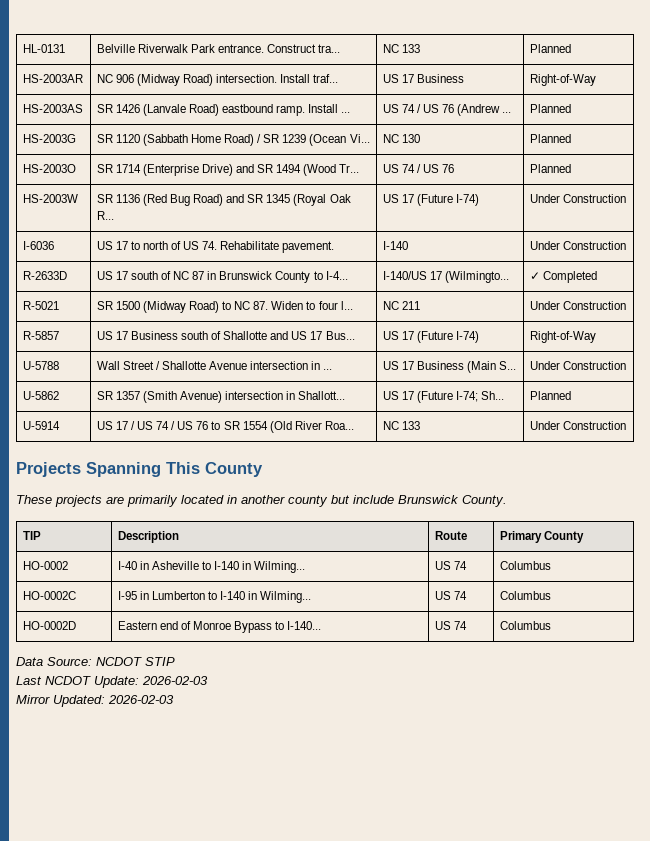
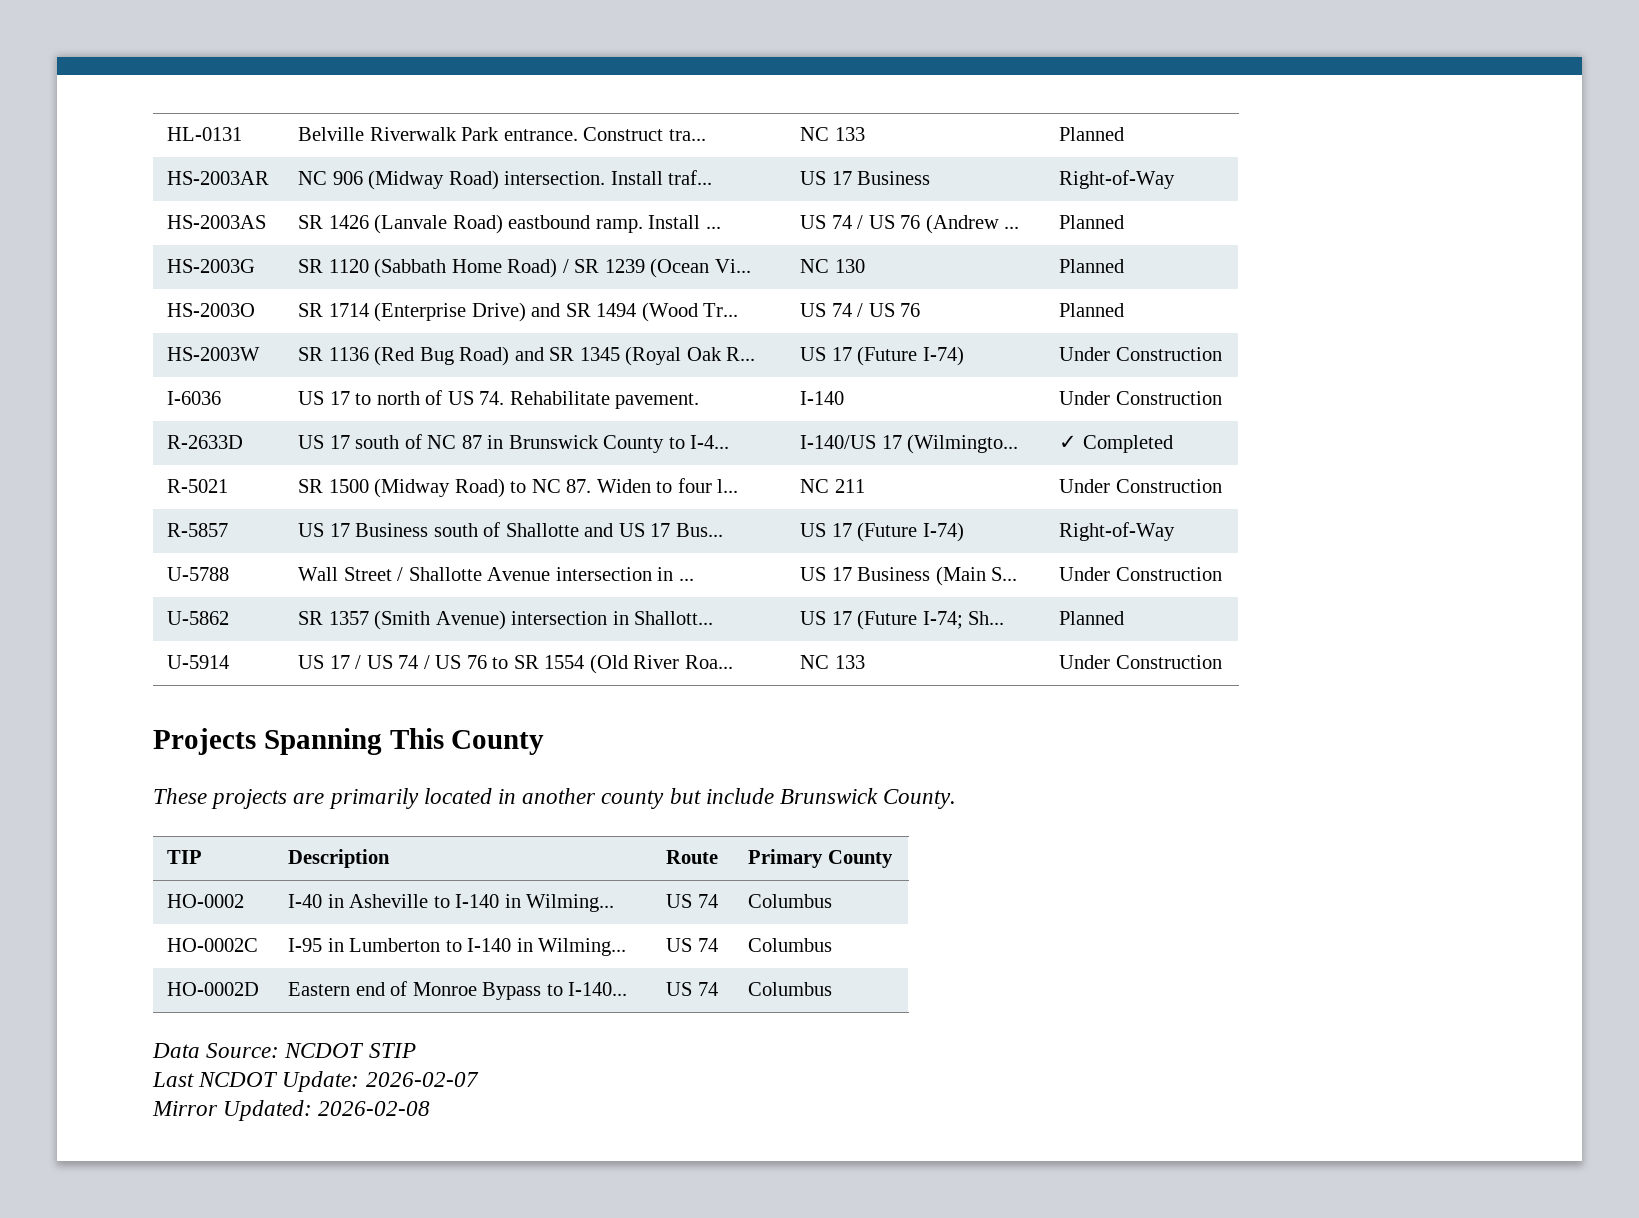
[142,676,208,685] 2026-02-03 -> [365,1072,479,1087] 2026-02-07
[108,695,174,704] 2026-02-03 -> [318,1101,431,1116] 2026-02-08

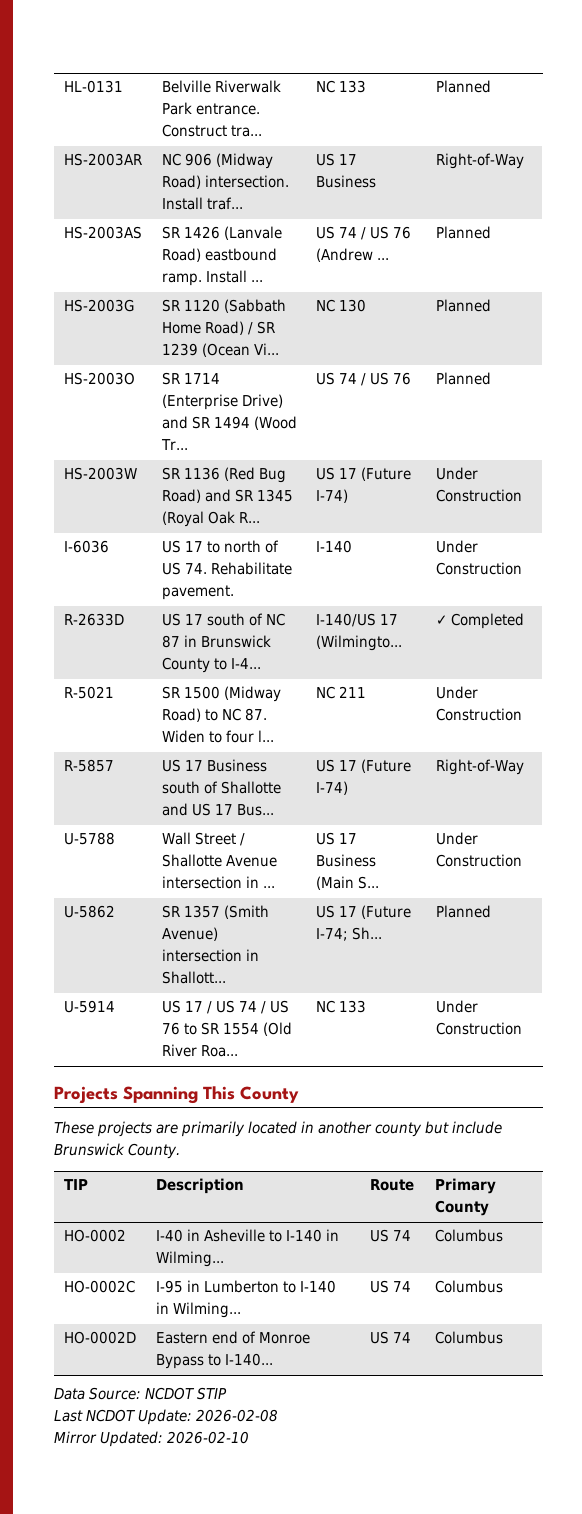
[365,1072,479,1087] 2026-02-07 -> [196,1409,279,1422] 2026-02-08
[318,1101,431,1116] 2026-02-08 -> [167,1431,250,1444] 2026-02-10

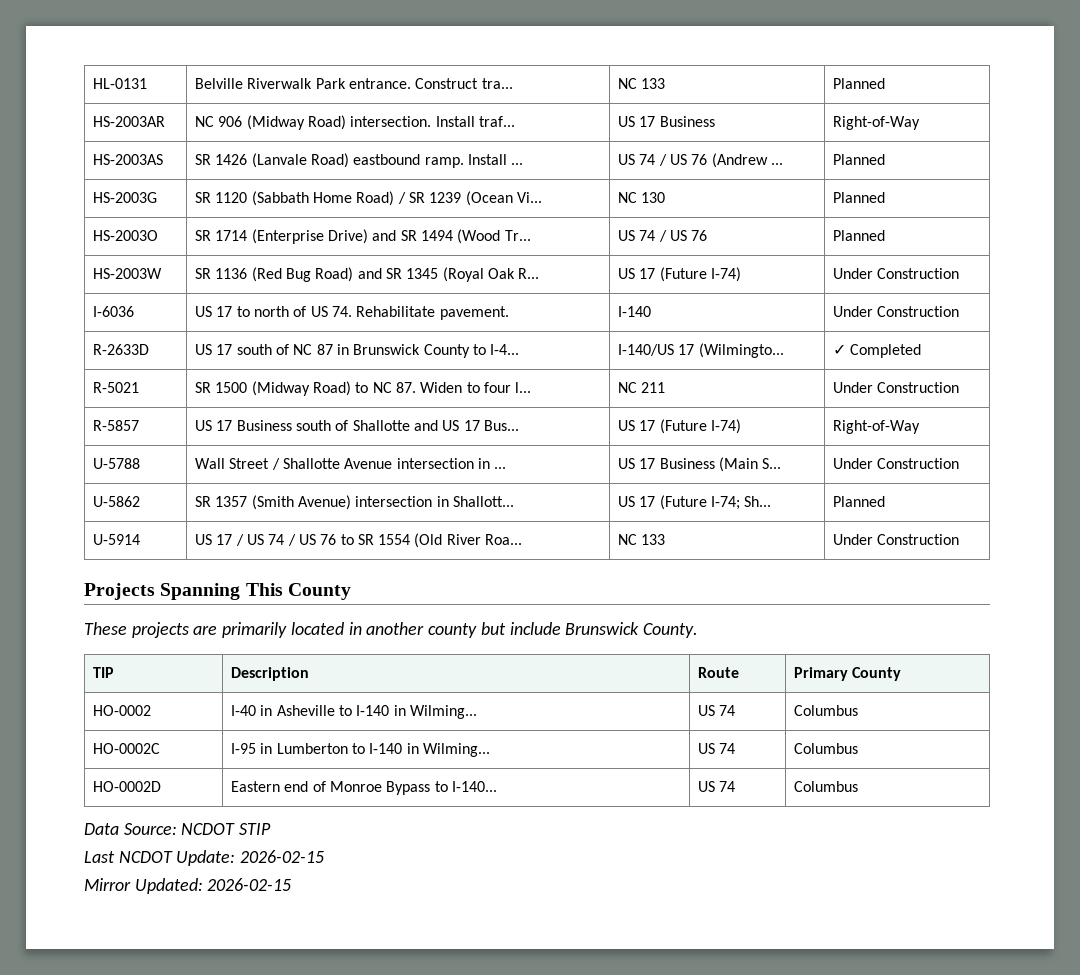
[196,1409,279,1422] 2026-02-08 -> [240,850,325,863] 2026-02-15
[167,1431,250,1444] 2026-02-10 -> [207,878,292,891] 2026-02-15

